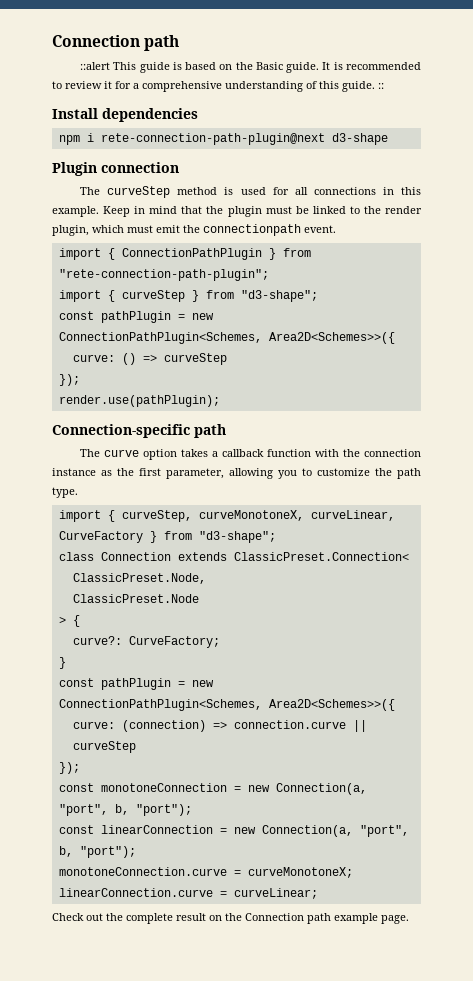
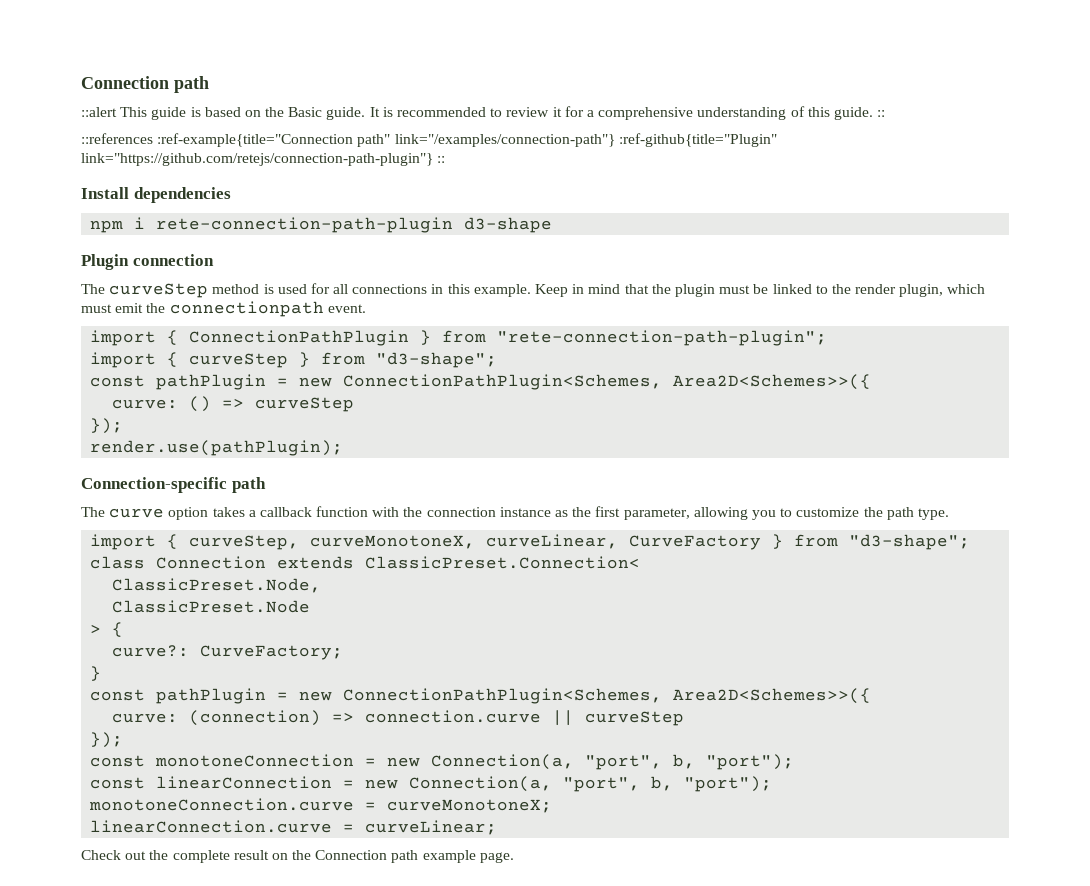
(384, 86) none -> [81,133,777,147] [81,153,446,166] // ::references :ref-example{title="Connection path" link="/examples/connection-path"} :ref-github{title="Plugin" link="https://github.com/retejs/connection-path-plugin"} ::
[100,133,325,145] rete-connection-path-plugin@next -> [156,217,454,233] rete-connection-path-plugin

